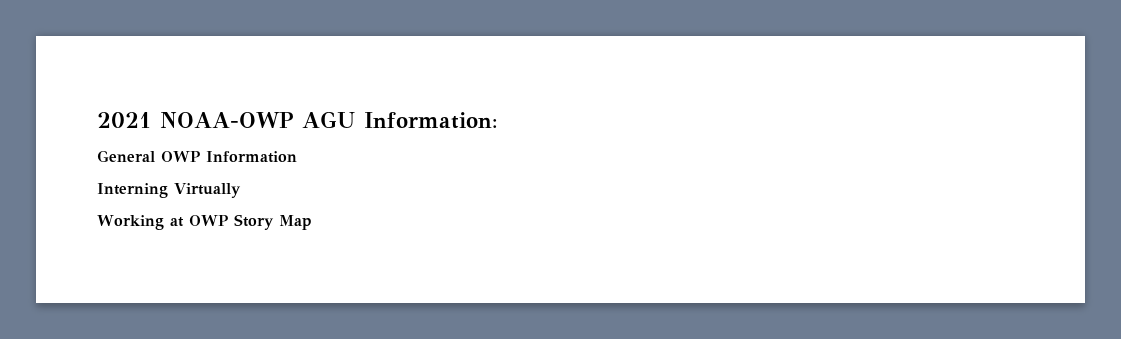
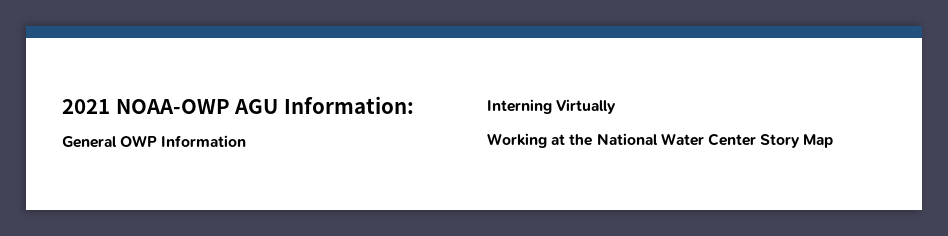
[188,215,228,226] OWP -> [569,133,756,146] the National Water Center

